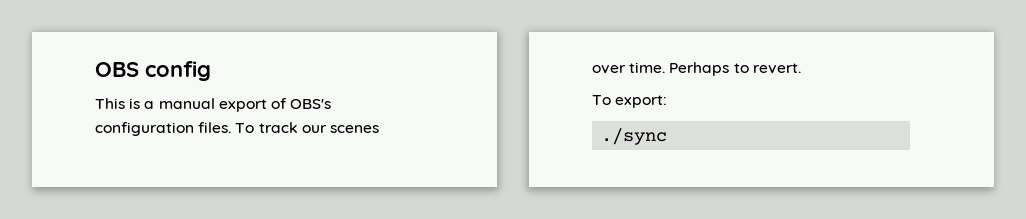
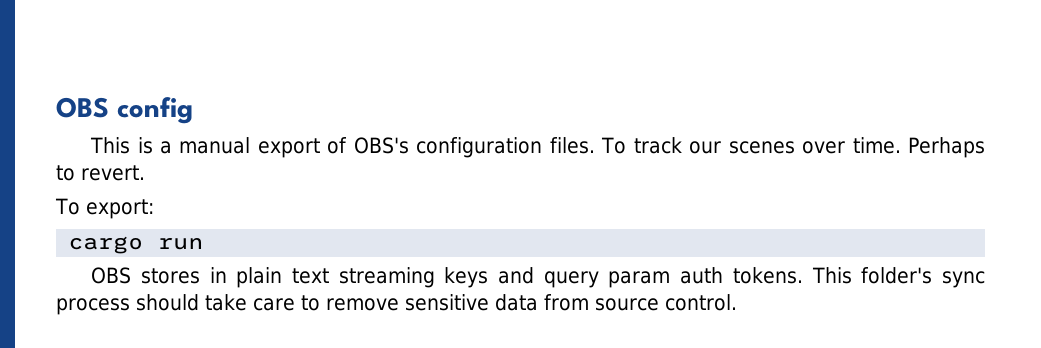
[601,128,668,145] ./sync -> [68,236,204,254] [91,267,986,288] [56,294,737,315] cargo run // OBS stores in plain text streaming keys and query param auth tokens. This folder's sync process should take care to remove sensitive data from source control.

